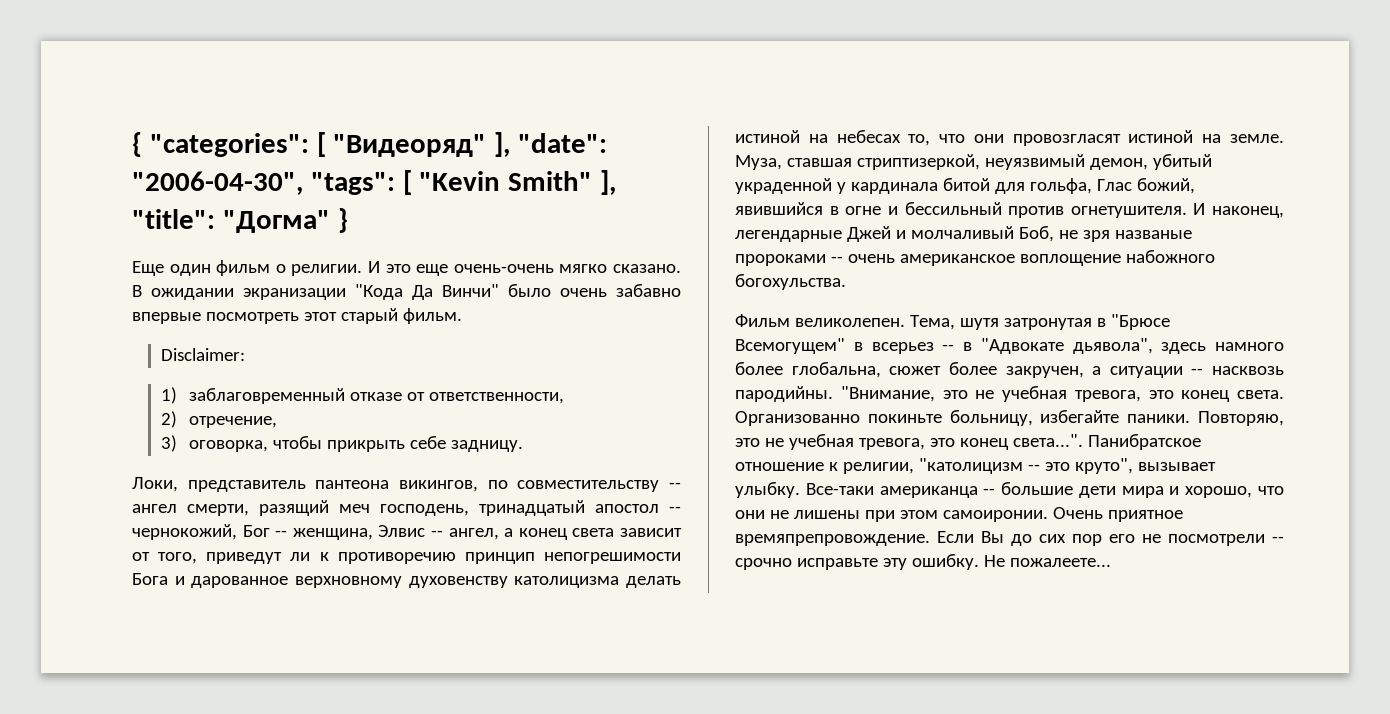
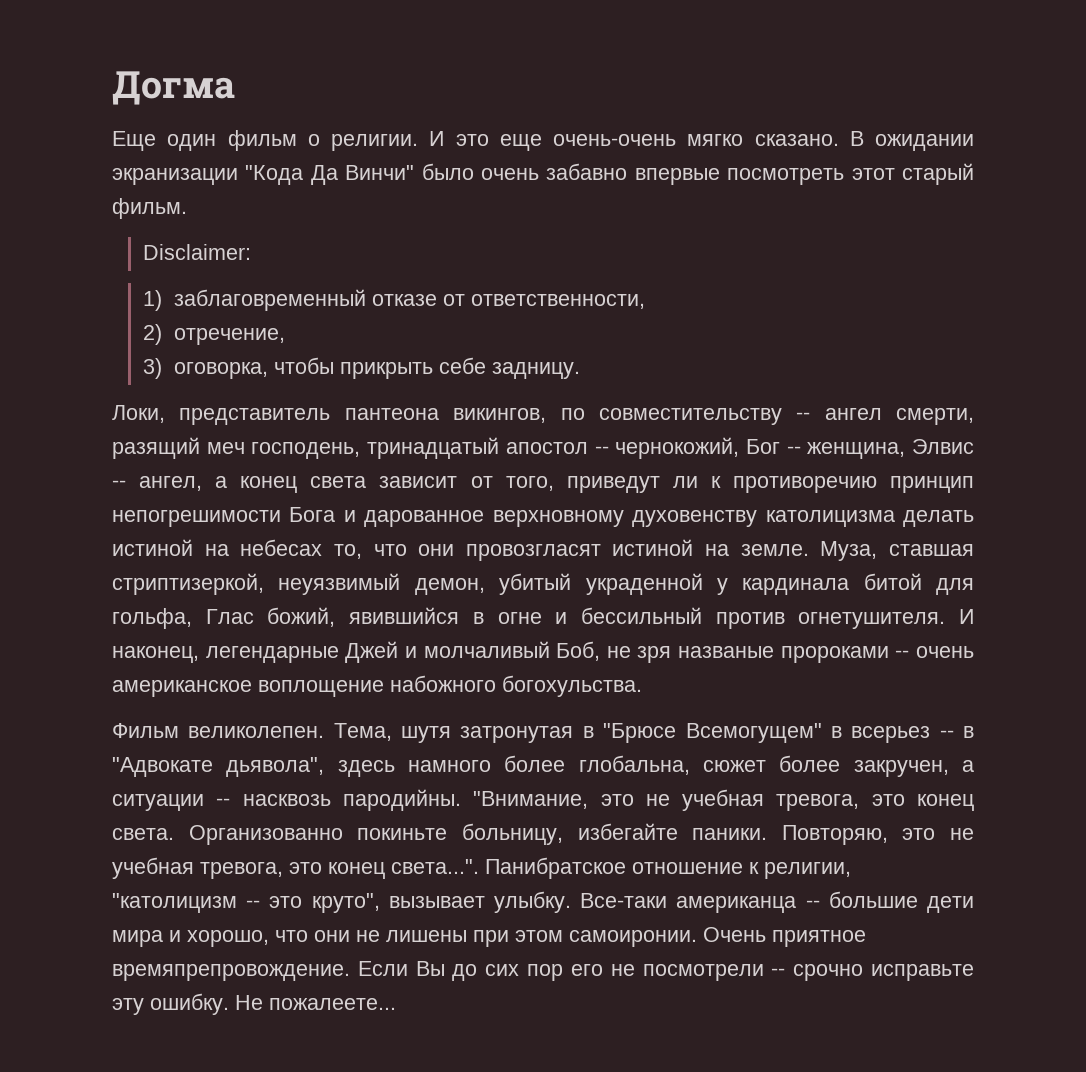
[132,132,608,157] [132,170,617,195] [132,208,348,233] { "categories": [ "Видеоряд" ], "date": "2006-04-30", "tags": [ "Kevin Smith" ], "title": "Догма" } -> [112,71,235,105] Догма

